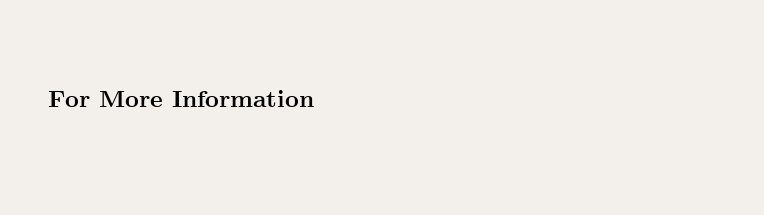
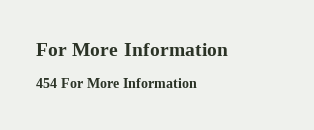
[48,90,314,107] For More Information -> [36,43,228,56] [36,78,197,88] For More Information // 454 For More Information

